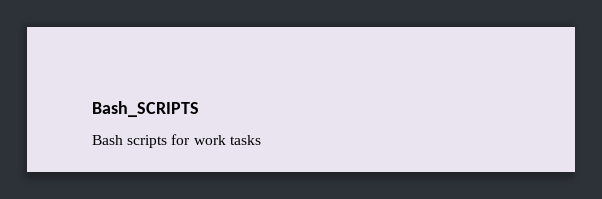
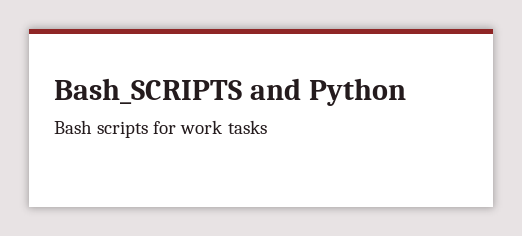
(199, 109) none -> [249,78,406,106] and Python

